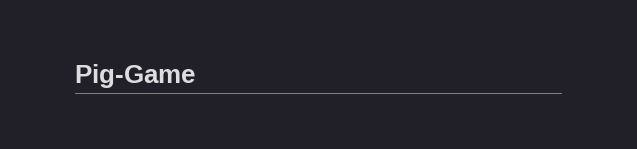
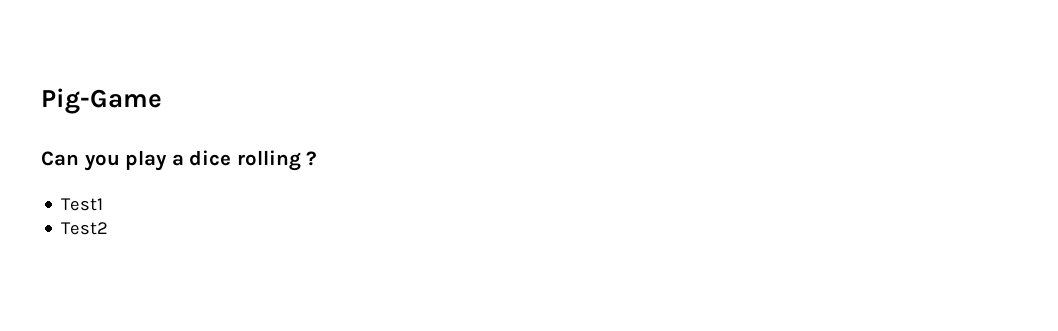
(195, 76) none -> [41,150,318,171] [61,198,104,211] [61,222,109,235] // Can you play a dice rolling ? // Test1 // Test2

